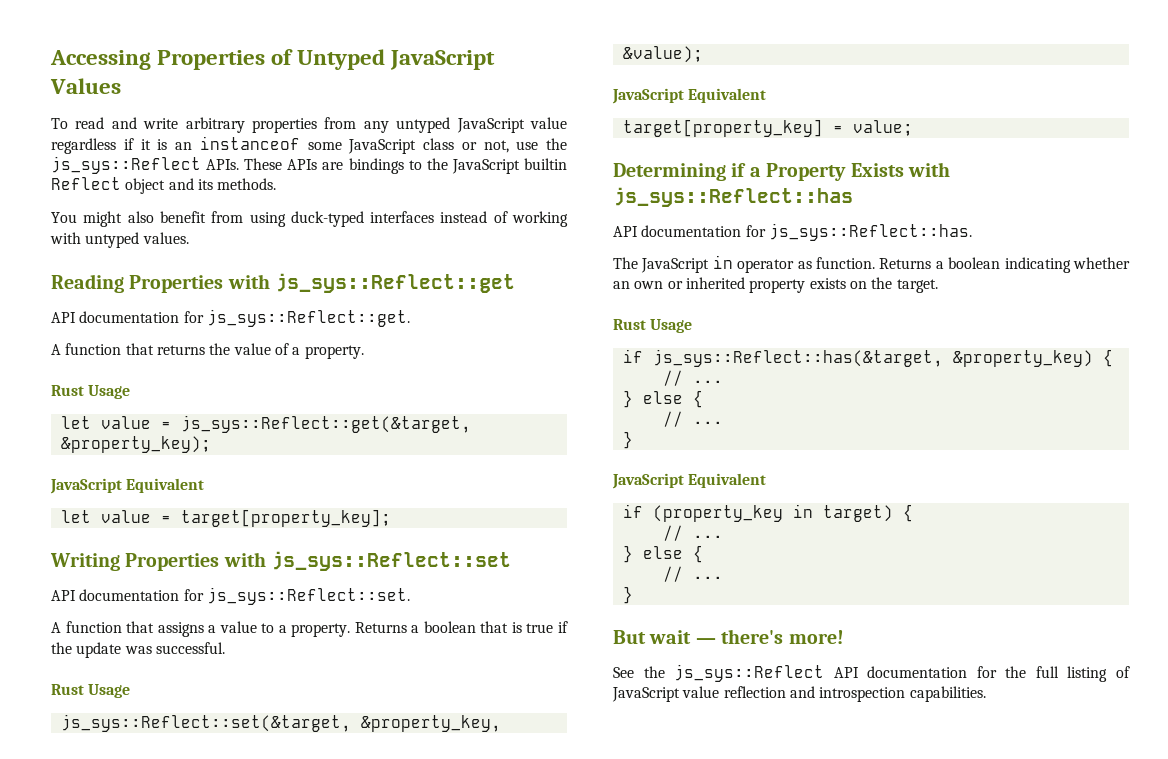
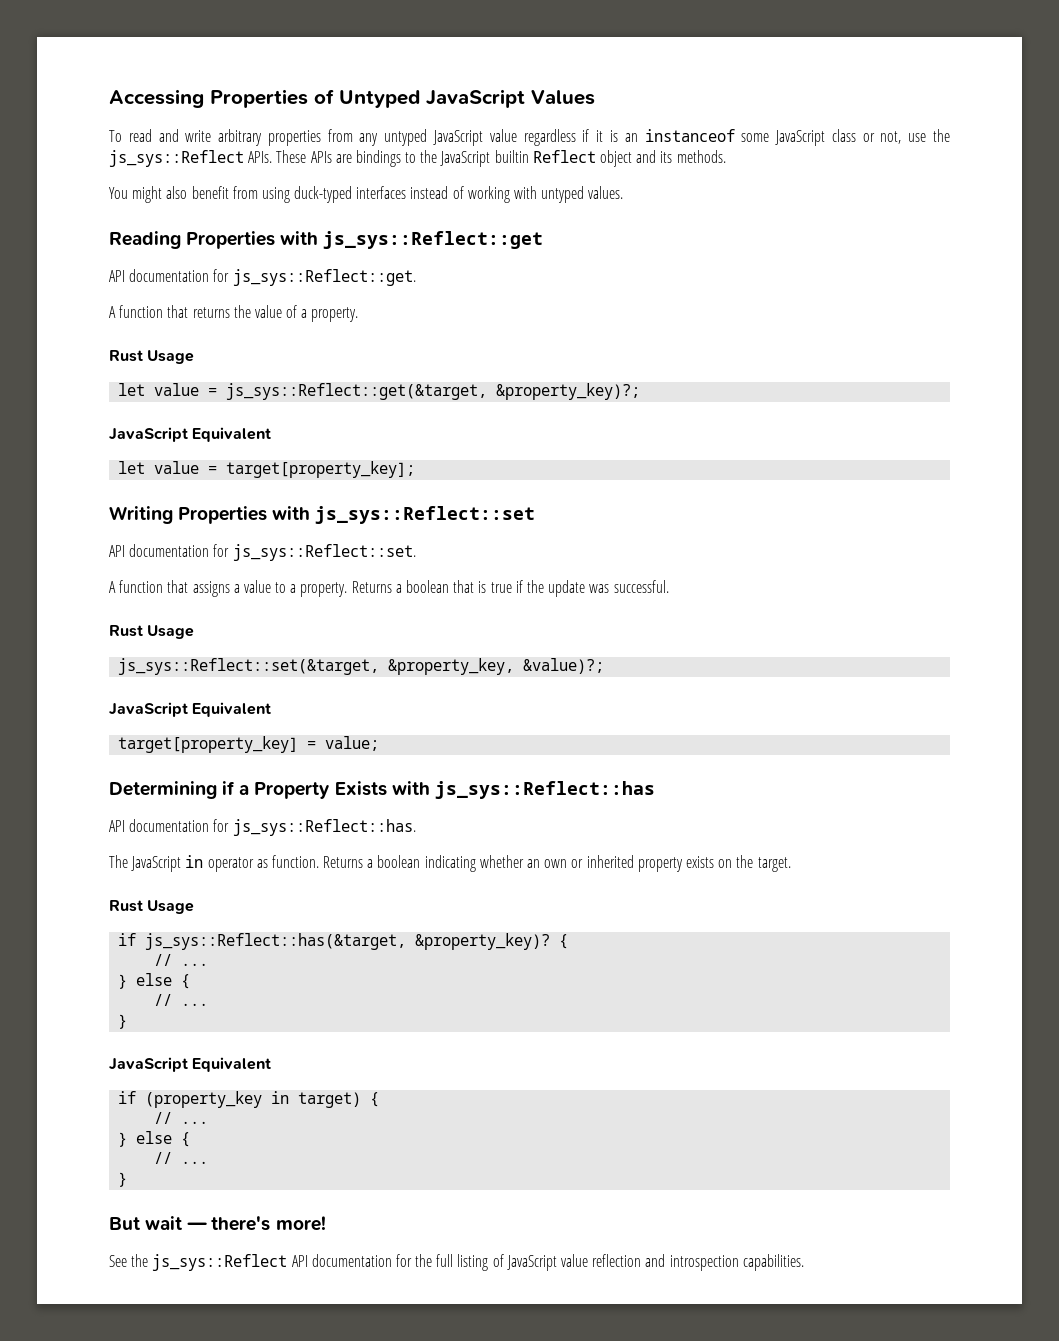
[60,436,211,453] &property_key); -> [496,383,641,400] &property_key)?;
[622,46,703,63] &value); -> [523,658,605,674] &value)?;
[952,350,1093,367] &property_key) -> [415,933,551,950] &property_key)?

